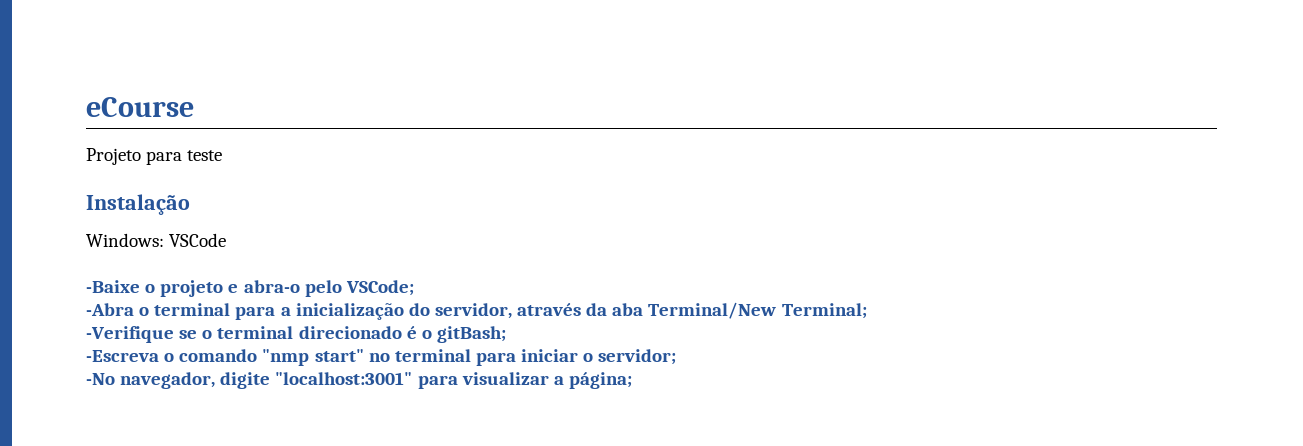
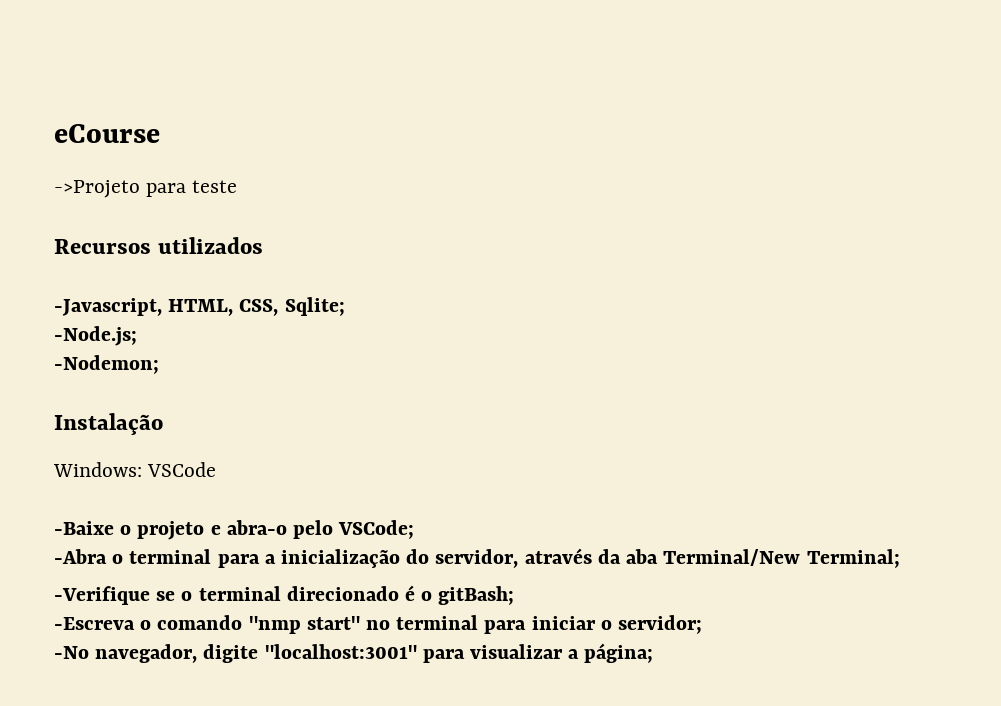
[86,148,141,165] Projeto -> [54,180,140,198] ->Projeto
(223, 155) none -> [54,237,264,254] [54,297,345,316] [54,326,137,346] [54,355,159,374] // Recursos utilizados // -Javascript, HTML, CSS, Sqlite; // -Node.js; // -Nodemon;

